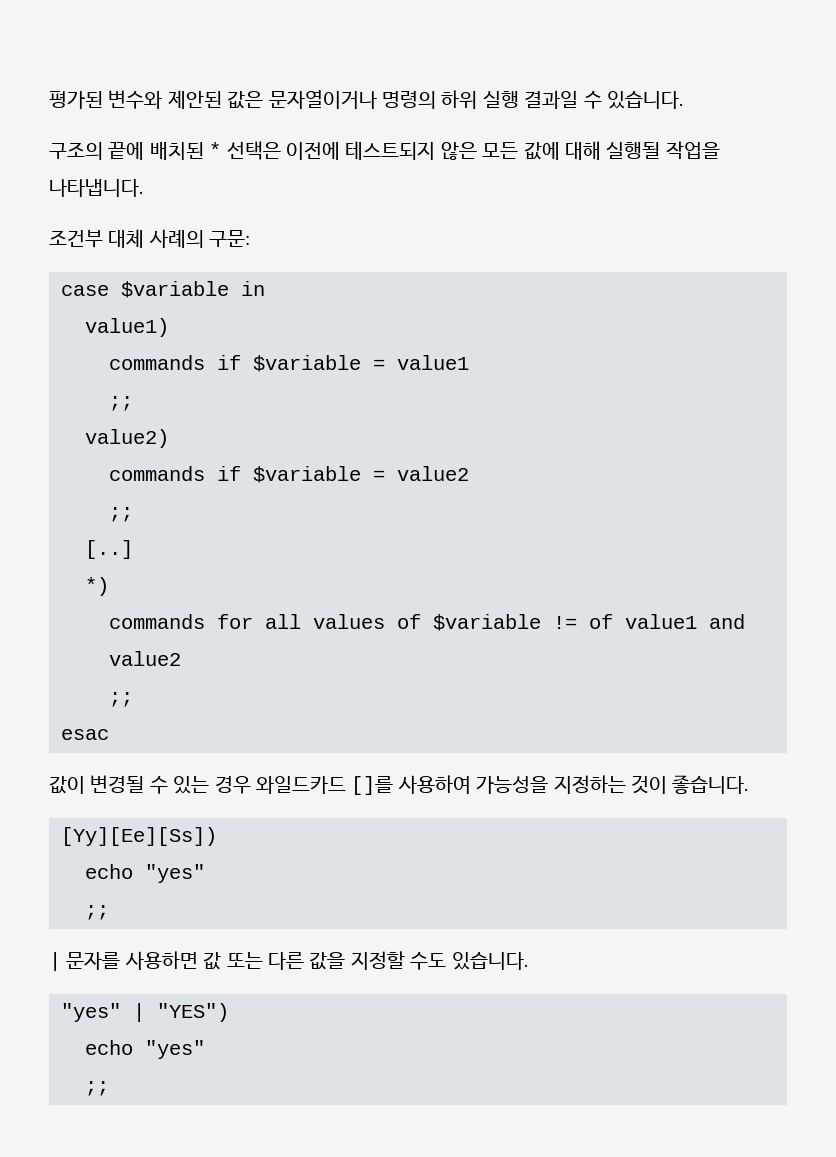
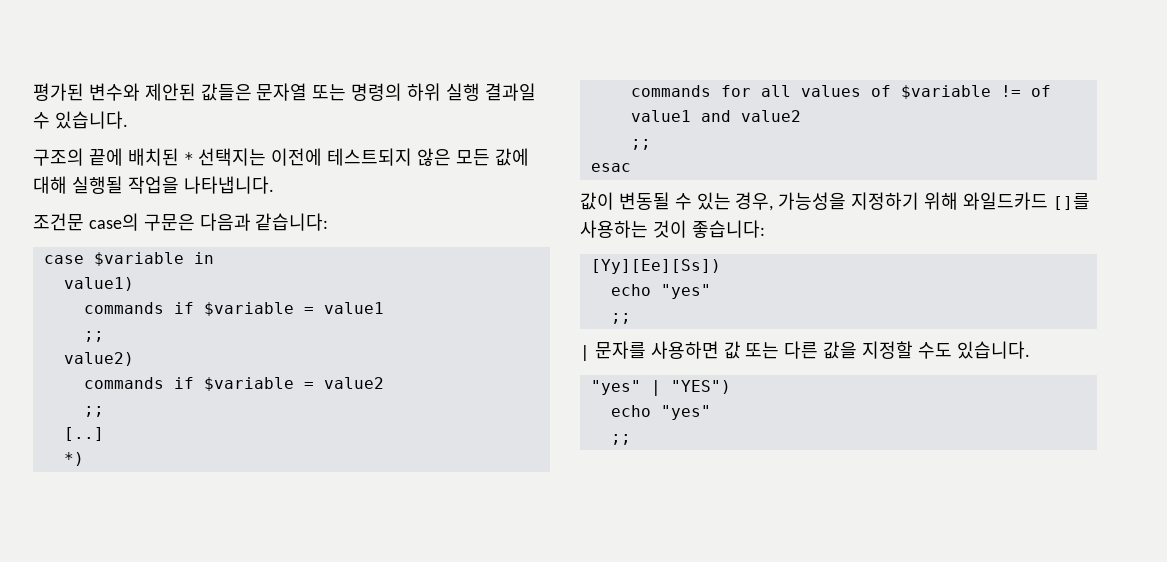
[227,90,377,109] 값은 문자열이거나 -> [200,83,347,101] 값들은 문자열 또는
[226,141,281,160] 선택은 -> [198,148,267,166] 선택지는
[49,229,251,248] 조건부 대체 사례의 구문: -> [33,213,329,231] 조건문 case의 구문은 다음과 같습니다:
[90,775,145,793] 변경될 -> [618,192,670,210] 변동될
[214,775,749,795] 경우 와일드카드 []를 사용하여 가능성을 지정하는 것이 좋습니다. -> [735,192,1090,211] [580,220,765,238] 경우, 가능성을 지정하기 위해 와일드카드 []를 사용하는 것이 좋습니다:

